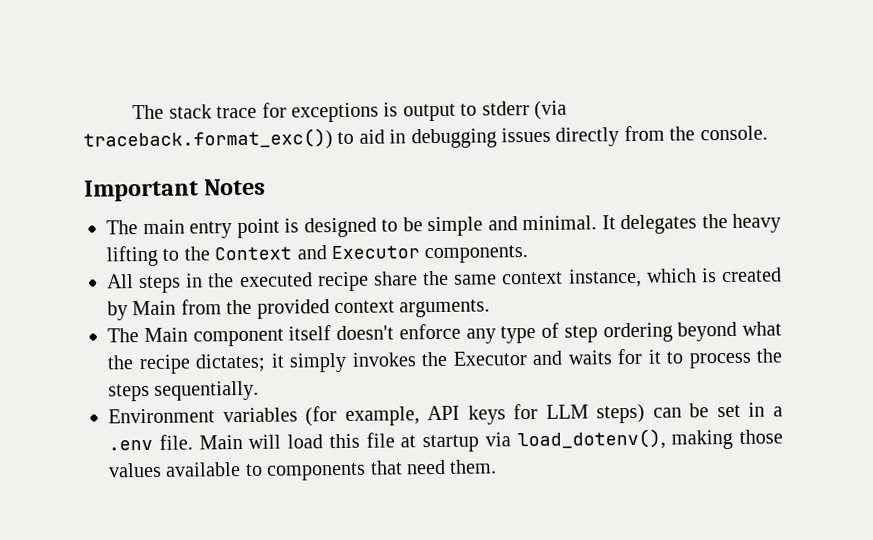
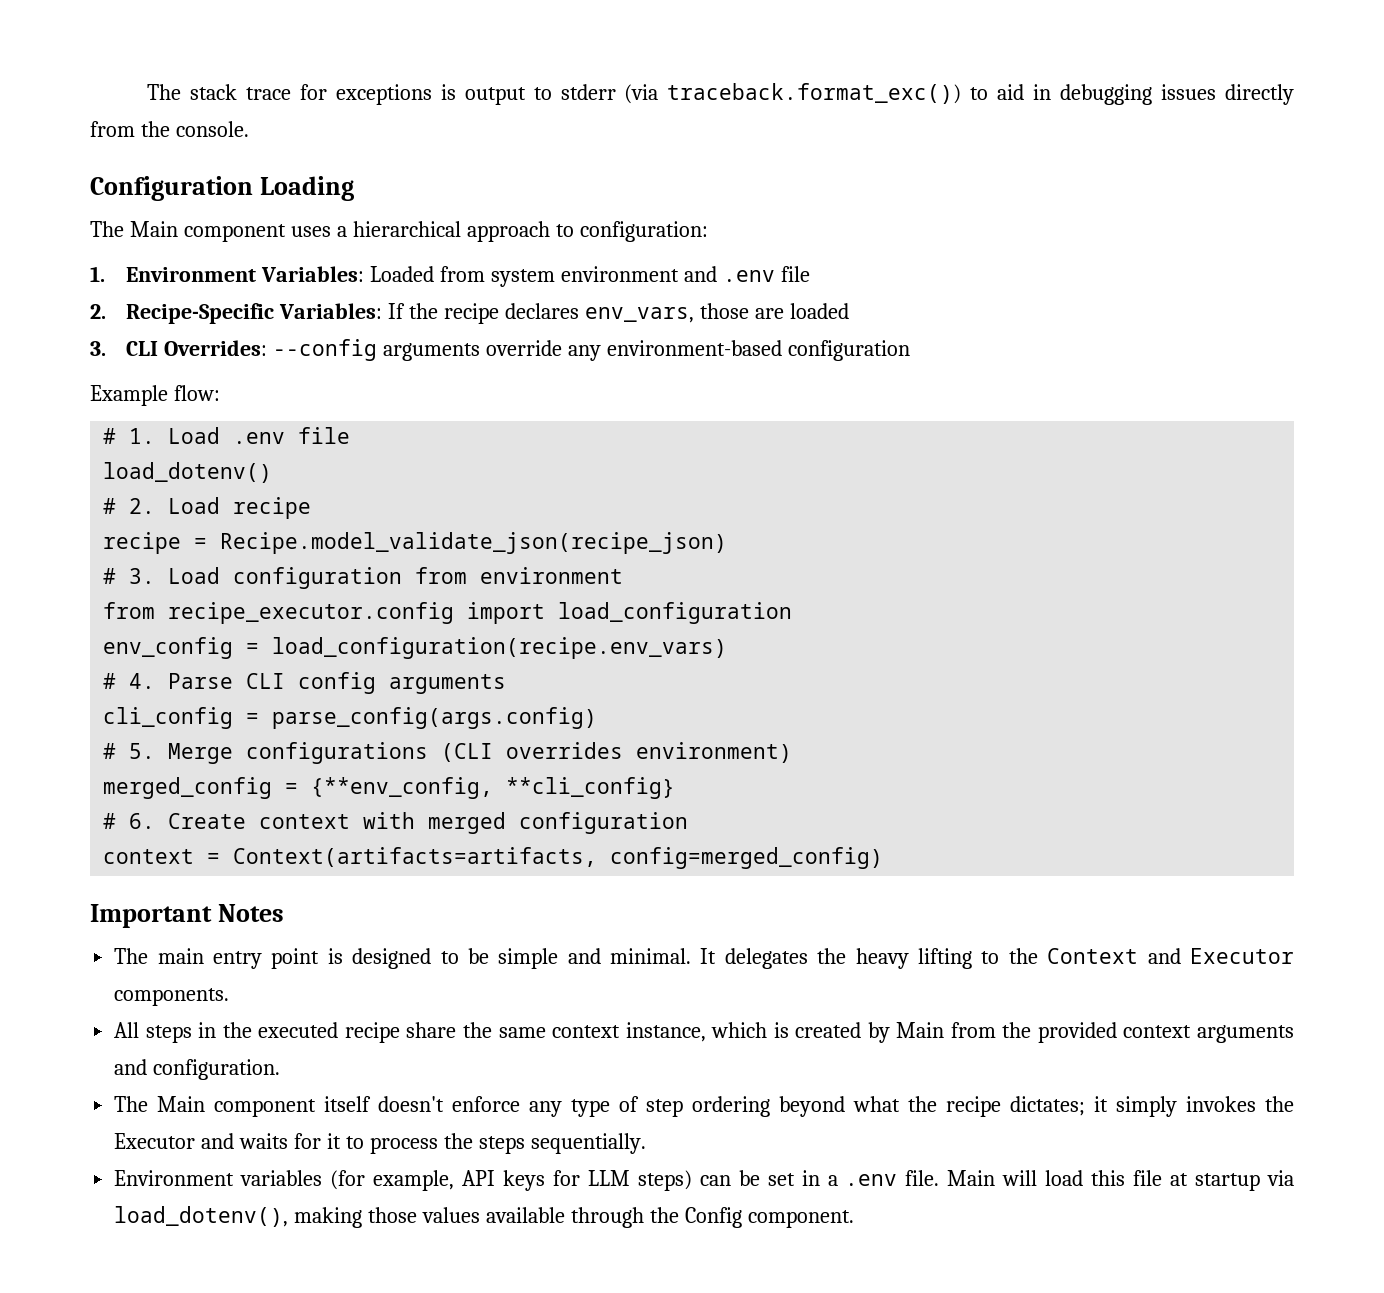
(768, 133) none -> [90,176,354,201] [90,221,708,242] [90,266,810,287] [90,303,849,324] [90,339,910,361] [90,385,220,406] [103,427,351,444] [103,462,273,483] [103,497,312,519] [103,532,728,554] [103,567,624,589] [103,602,793,624] [103,637,728,659] [103,672,507,694] [103,707,598,729] [103,742,793,764] [103,777,676,799] [103,812,689,834] [103,847,884,869] // Configuration Loading // The Main component uses a hierarchical approach to configuration: // 1. Environment Variables: Loaded from system environment and .env file // 2. Recipe-Specific Variables: If the recipe declares env_vars, those are loaded // 3. CLI Overrides: --config arguments override any environment-based configuration // Example flow: // # 1. Load .env file // load_dotenv() // # 2. Load recipe // recipe = Recipe.model_validate_json(recipe_json) // # 3. Load configuration from environment // from recipe_executor.config import load_configuration // env_config = load_configuration(recipe.env_vars) // # 4. Parse CLI config arguments // cli_config = parse_config(args.config) // # 5. Merge configurations (CLI overrides environment) // merged_config = {**env_config, **cli_config} // # 6. Create context with merged configuration // context = Context(artifacts=artifacts, config=merged_config)
[399,299,491,318] arguments. -> [1196,1025,1294,1043] [114,1059,281,1080] arguments and configuration.
[244,459,498,481] to components that need them. -> [570,1207,854,1228] through the Config component.

